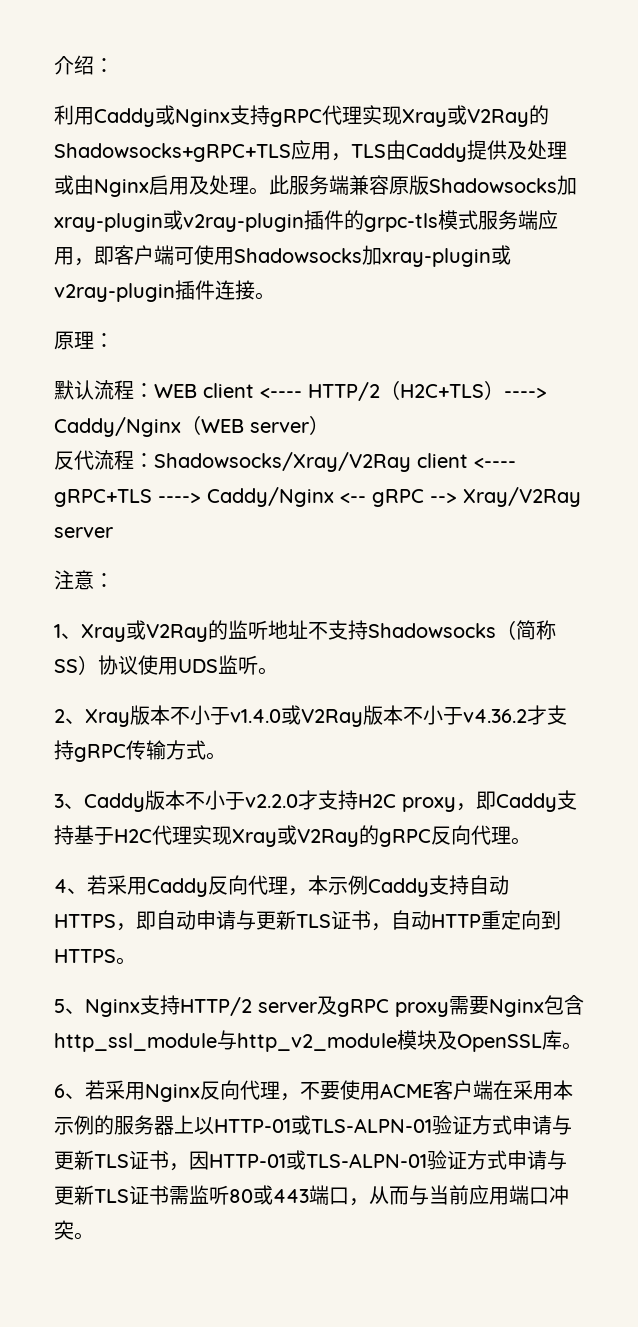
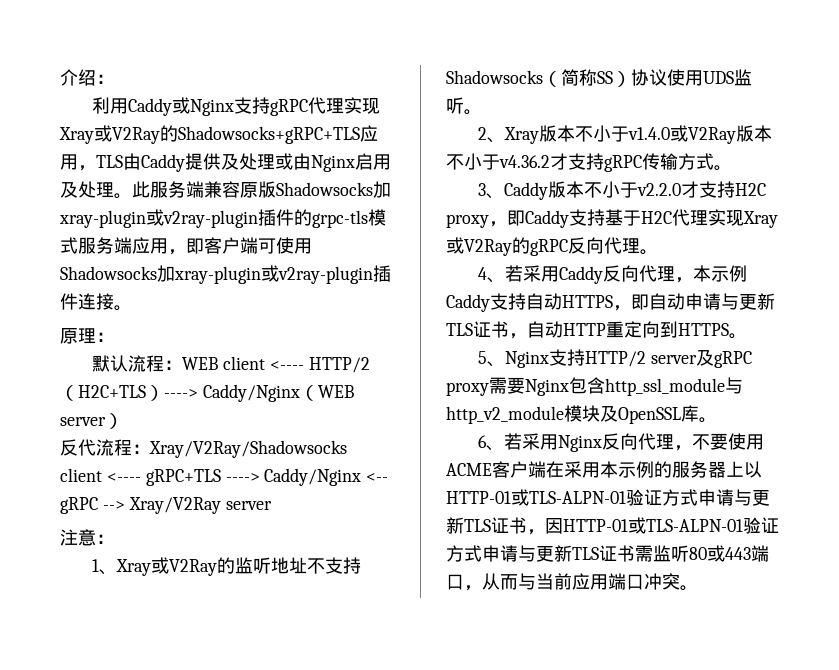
[154,452,411,472] Shadowsocks/Xray/V2Ray -> [149,440,347,458] Xray/V2Ray/Shadowsocks

